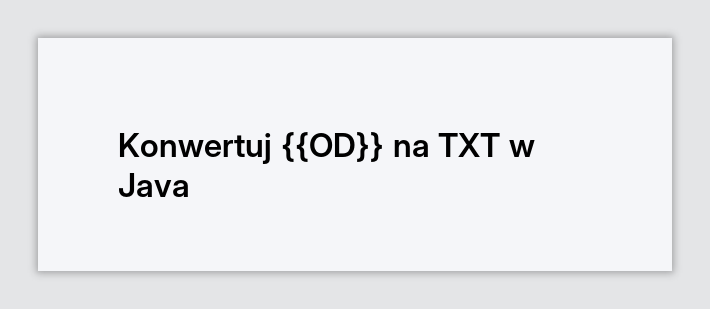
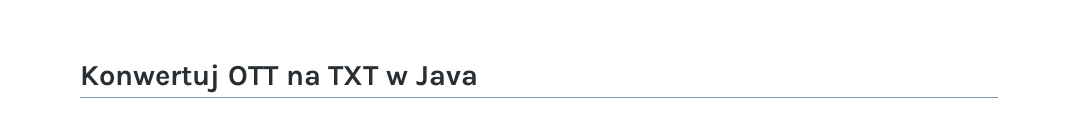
[280,132,384,162] {{OD}} -> [227,65,279,86] OTT

